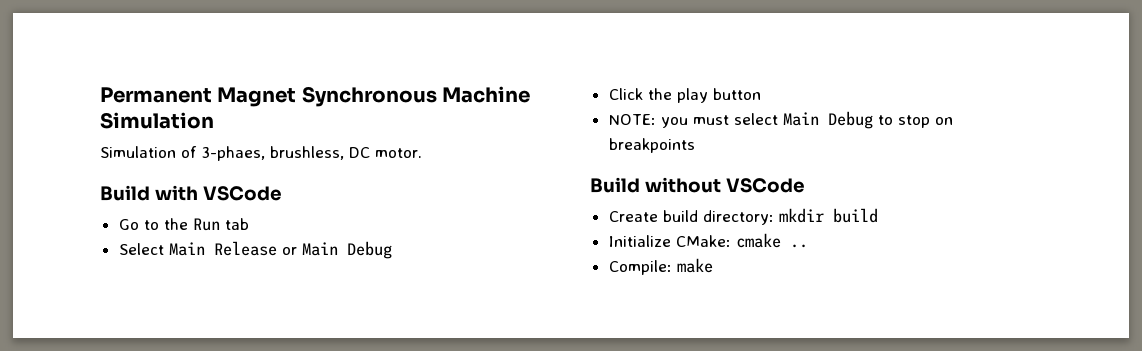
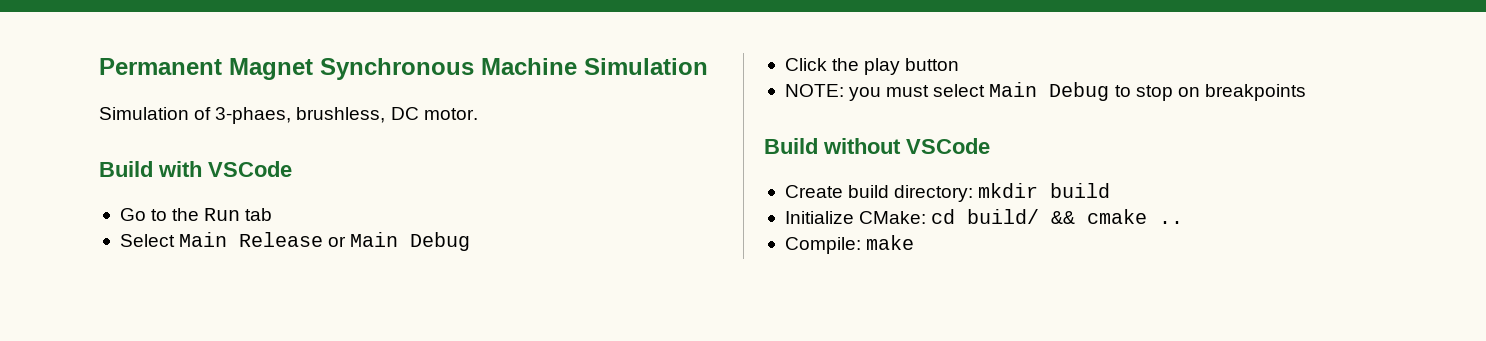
(731, 241) none -> [931,209,1076,224] cd build/ &&

